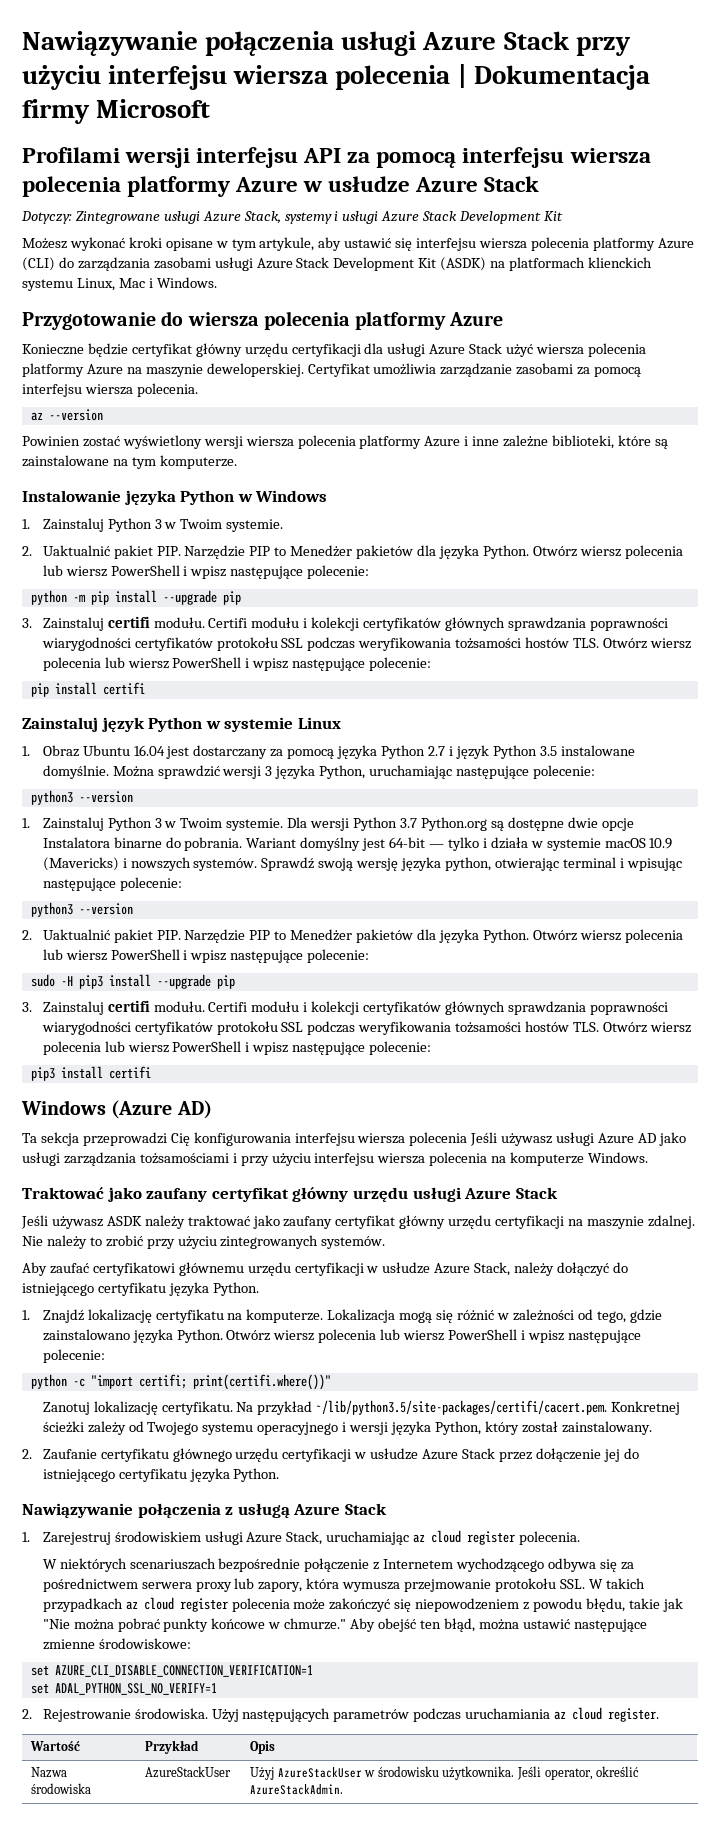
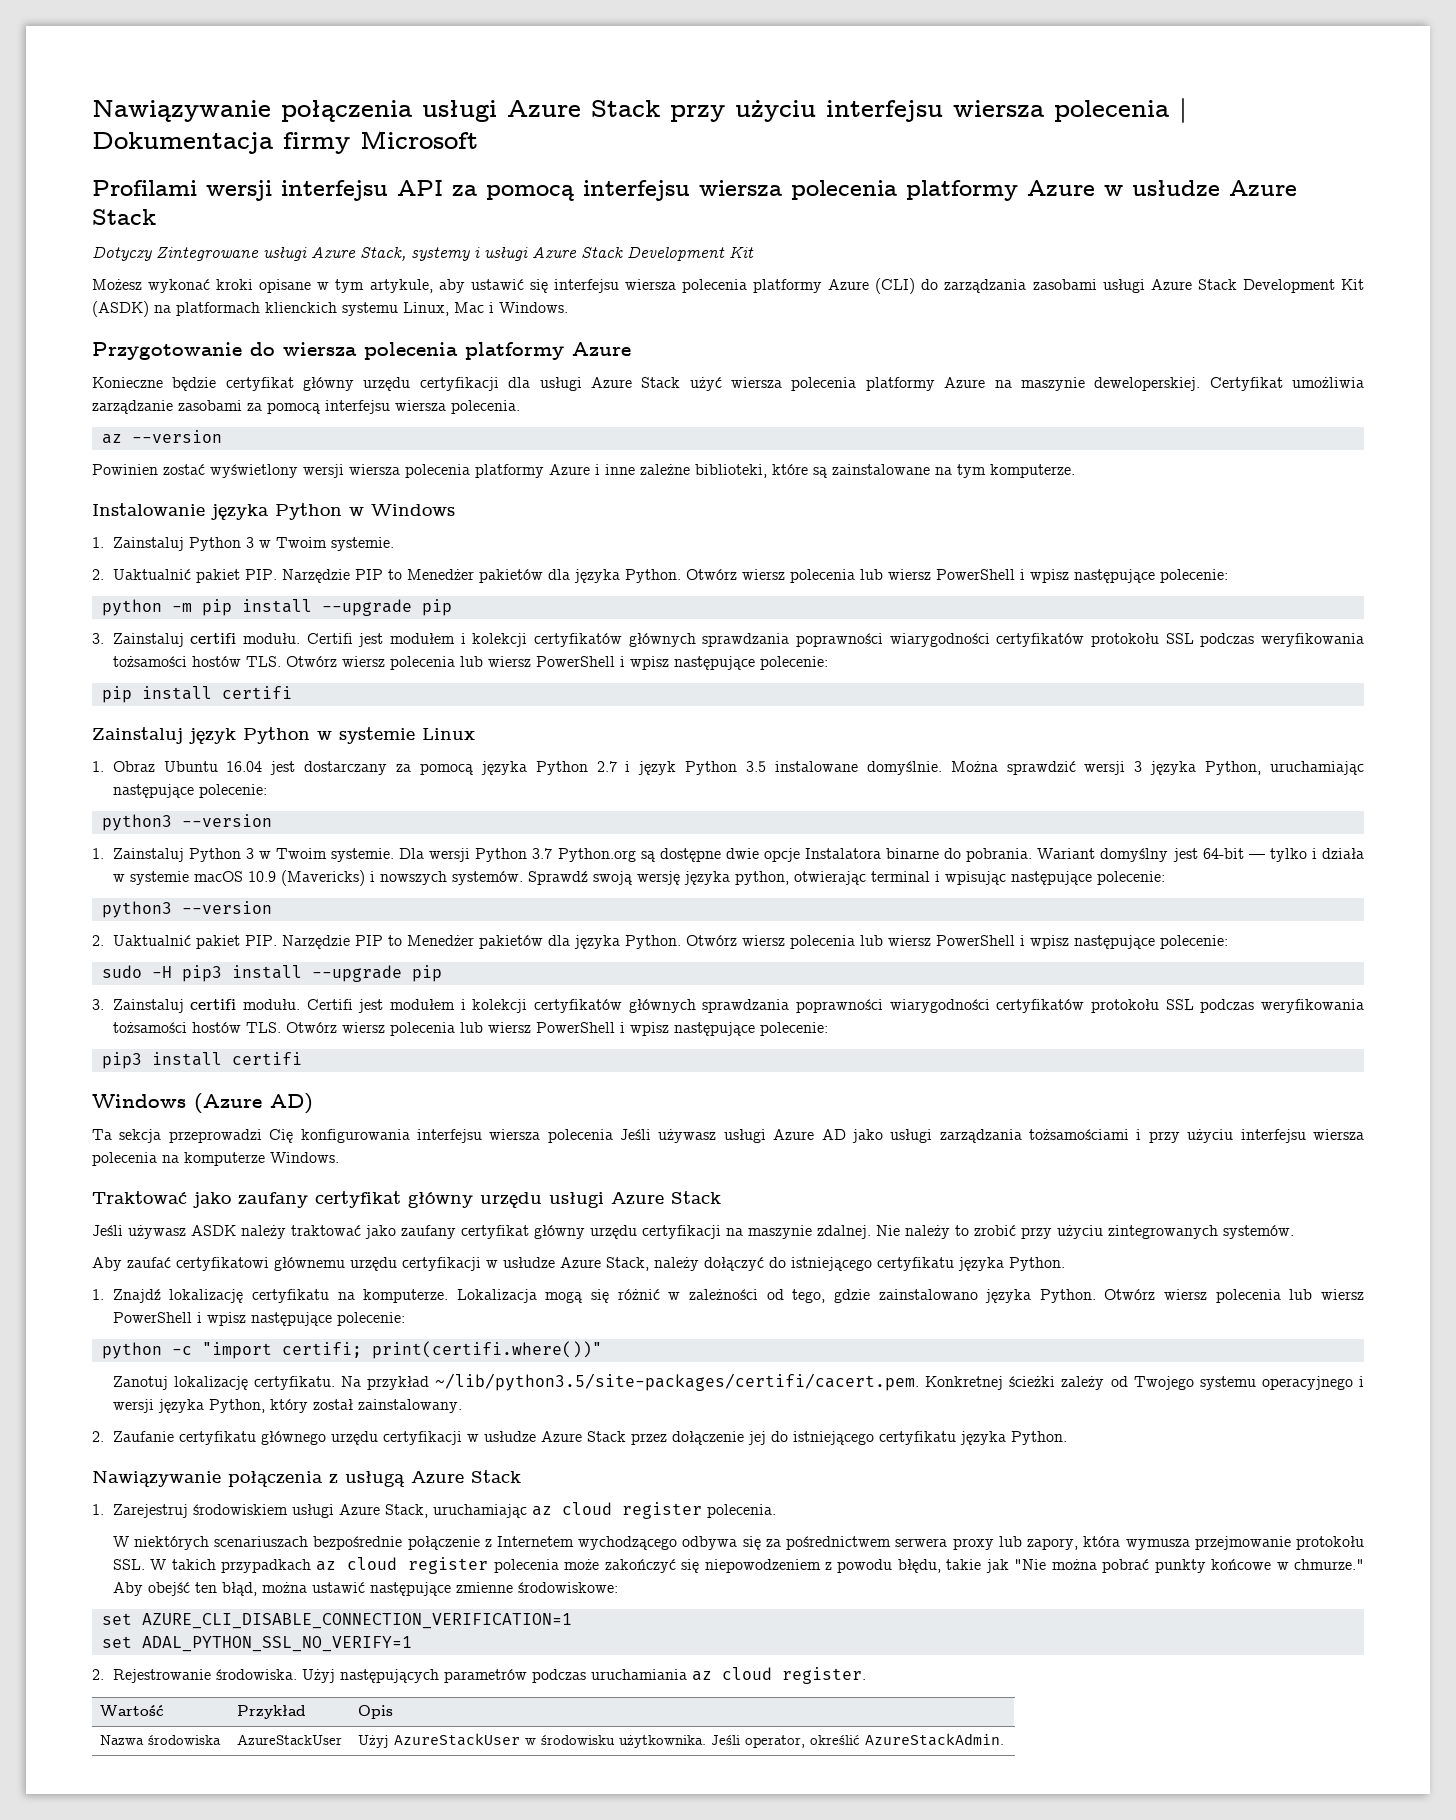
[21,211,72,224] Dotyczy: -> [92,246,152,261] Dotyczy
[251,617,300,628] modułu -> [358,633,455,647] jest modułem
[251,1001,300,1012] modułu -> [358,999,455,1013] jest modułem

